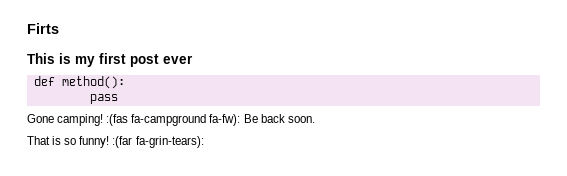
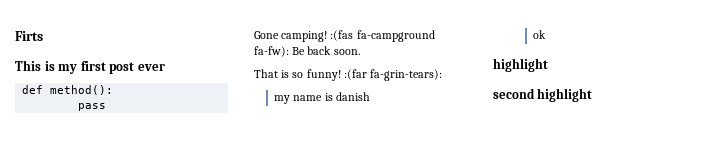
(204, 142) none -> [274,92,370,104] [533,30,547,39] [493,58,548,72] [493,88,593,102] // my name is danish // ok // highlight // second highlight

